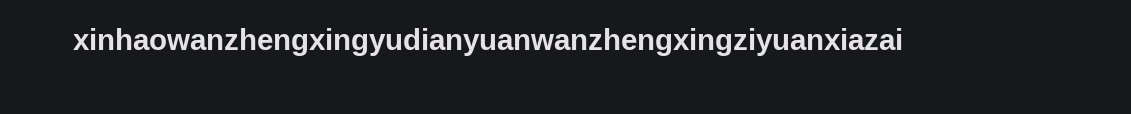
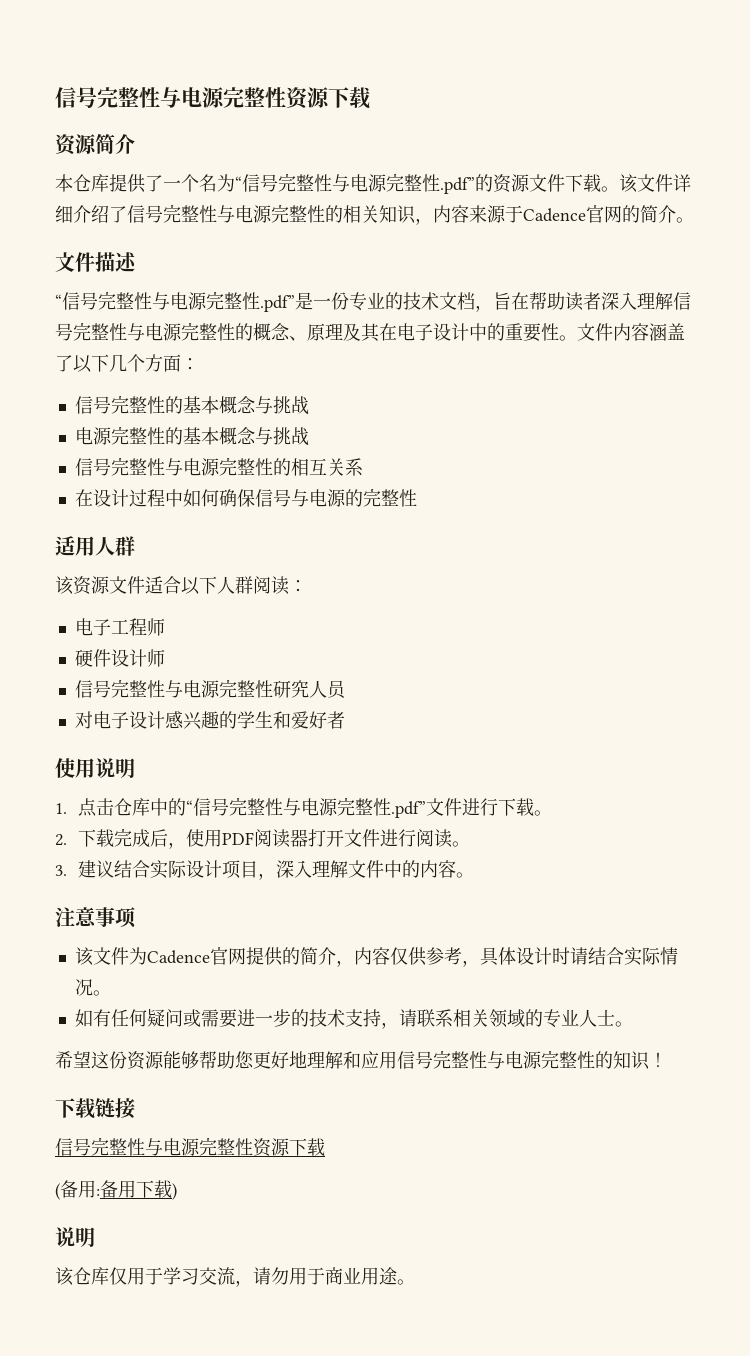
[73,28,903,56] xinhaowanzhengxingyudianyuanwanzhengxingziyuanxiazai -> [55,87,371,110] [55,134,135,156] [55,173,691,194] [55,204,694,225] [55,252,137,272] [55,291,691,312] [55,322,685,342] [55,354,199,373] [74,395,309,415] [74,426,309,446] [74,457,363,476] [74,488,417,507] [55,536,135,556] [55,576,307,595] [74,618,165,636] [74,649,165,667] [74,679,347,699] [74,711,345,730] [55,758,135,778] [55,797,552,818] [55,828,470,849] [55,860,474,880] [55,907,136,928] [74,947,678,967] [74,979,111,996] [74,1008,633,1029] [55,1050,667,1070] [55,1098,135,1119] [55,1137,325,1157] [55,1180,177,1200] [55,1227,95,1247] [55,1267,415,1287] 信号完整性与电源完整性资源下载 // 资源简介 // 本仓库提供了一个名为“信号完整性与电源完整性.pdf”的资源文件下载。该文件详细介绍了信号完整性与电源完整性的相关知识，内容来源于Cadence官网的简介。 // 文件描述 // “信号完整性与电源完整性.pdf”是一份专业的技术文档，旨在帮助读者深入理解信号完整性与电源完整性的概念、原理及其在电子设计中的重要性。文件内容涵盖了以下几个方面： // 信号完整性的基本概念与挑战 // 电源完整性的基本概念与挑战 // 信号完整性与电源完整性的相互关系 // 在设计过程中如何确保信号与电源的完整性 // 适用人群 // 该资源文件适合以下人群阅读： // 电子工程师 // 硬件设计师 // 信号完整性与电源完整性研究人员 // 对电子设计感兴趣的学生和爱好者 // 使用说明 // 1.点击仓库中的“信号完整性与电源完整性.pdf”文件进行下载。 // 2.下载完成后，使用PDF阅读器打开文件进行阅读。 // 3.建议结合实际设计项目，深入理解文件中的内容。 // 注意事项 // 该文件为Cadence官网提供的简介，内容仅供参考，具体设计时请结合实际情况。 // 如有任何疑问或需要进一步的技术支持，请联系相关领域的专业人士。 // 希望这份资源能够帮助您更好地理解和应用信号完整性与电源完整性的知识！ // 下载链接 // 信号完整性与电源完整性资源下载 // (备用:备用下载) // 说明 // 该仓库仅用于学习交流，请勿用于商业用途。

